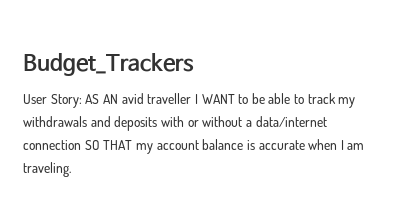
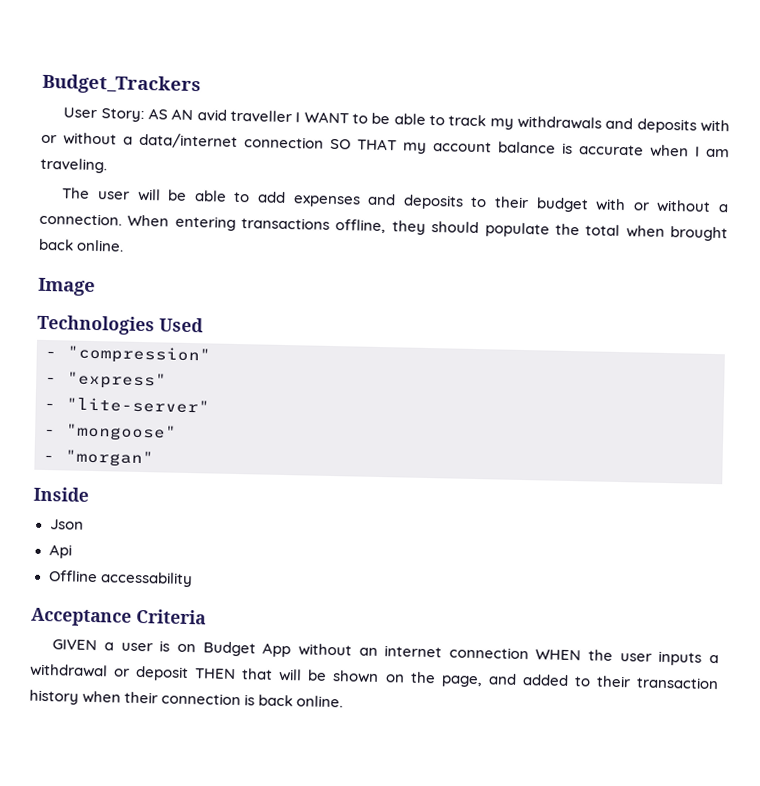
(71, 169) none -> [62,187,729,213] [39,212,729,242] [38,238,125,252] [37,277,96,297] [37,314,204,336] [45,345,211,365] [45,371,167,390] [44,397,210,414] [44,423,177,442] [43,449,154,468] [33,486,89,502] [49,519,84,530] [48,544,72,559] [47,570,193,588] [31,607,206,627] [52,639,720,666] [30,663,720,690] [29,689,344,708] // The user will be able to add expenses and deposits to their budget with or without a connection. When entering transactions offline, they should populate the total when brought back online. // Image // Technologies Used // - "compression" // - "express" // - "lite-server" // - "mongoose" // - "morgan" // Inside // Json // Api // Offline accessability // Acceptance Criteria // GIVEN a user is on Budget App without an internet connection WHEN the user inputs a withdrawal or deposit THEN that will be shown on the page, and added to their transaction history when their connection is back online.

